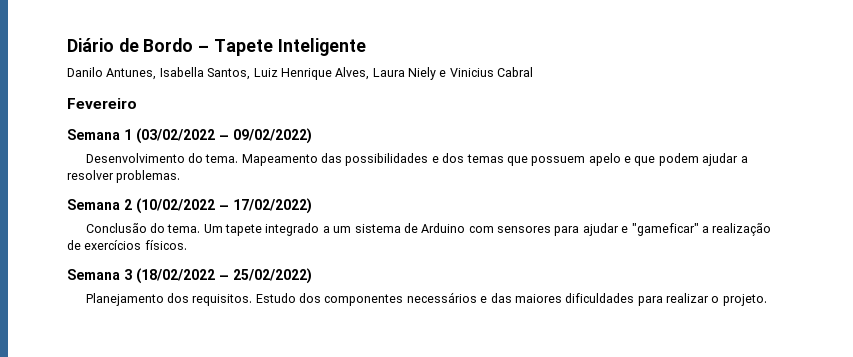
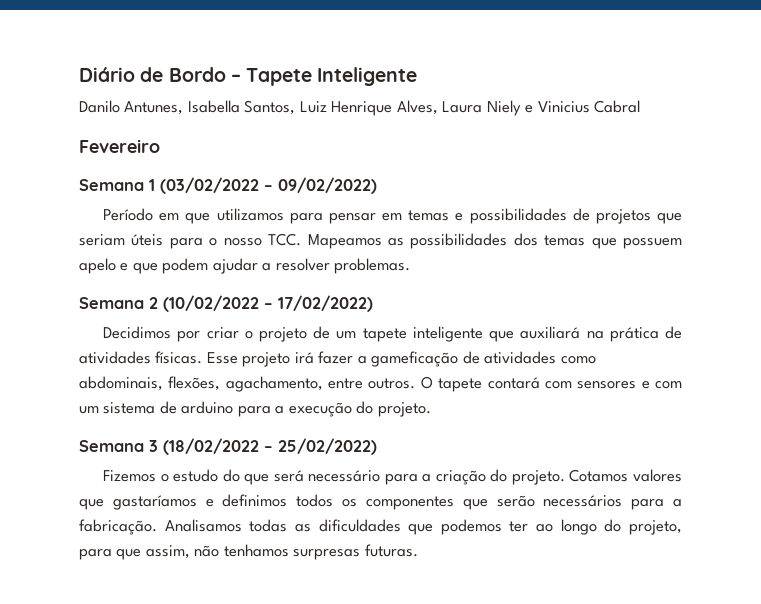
[85,153,439,166] Desenvolvimento do tema. Mapeamento das possibilidades e -> [103,208,682,224] [79,233,508,249] Período em que utilizamos para pensar em temas e possibilidades de projetos que seriam úteis para o nosso TCC. Mapeamos as possibilidades
[85,223,772,236] [67,240,187,250] Conclusão do tema. Um tapete integrado a um sistema de Arduino com sensores para ajudar e "gameficar" a realização de exercícios físicos. -> [103,326,682,342] [79,351,596,367] [79,376,683,392] [79,401,431,417] Decidimos por criar o projeto de um tapete inteligente que auxiliará na prática de atividades físicas. Esse projeto irá fazer a gameficação de atividades como abdominais, flexões, agachamento, entre outros. O tapete contará com sensores e com um sistema de arduino para a execução do projeto.
[85,292,767,306] Planejamento dos requisitos. Estudo dos componentes necessários e das maiores dificuldades para realizar o projeto. -> [103,469,683,485] [79,494,682,510] [79,519,682,535] [79,544,418,560] Fizemos o estudo do que será necessário para a criação do projeto. Cotamos valores que gastaríamos e definimos todos os componentes que serão necessários para a fabricação. Analisamos todas as dificuldades que podemos ter ao longo do projeto, para que assim, não tenhamos surpresas futuras.

